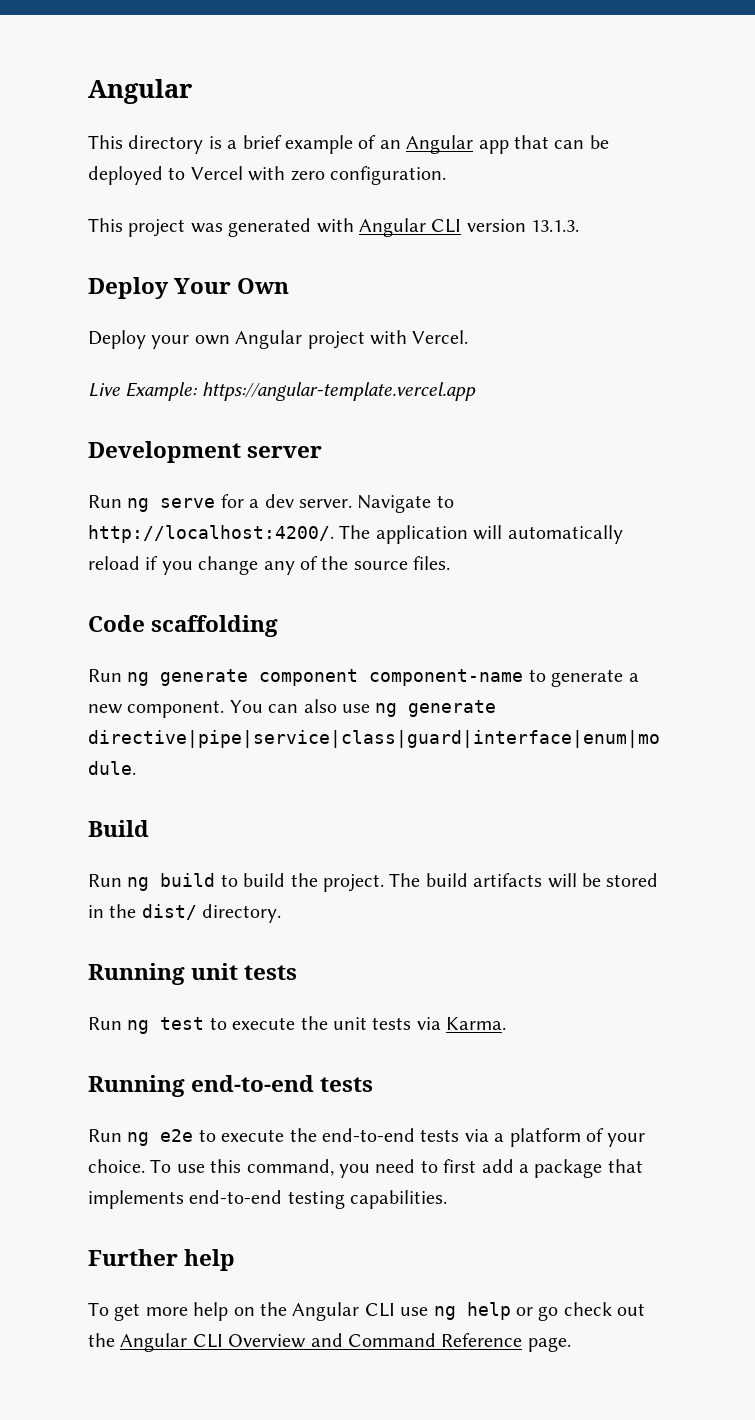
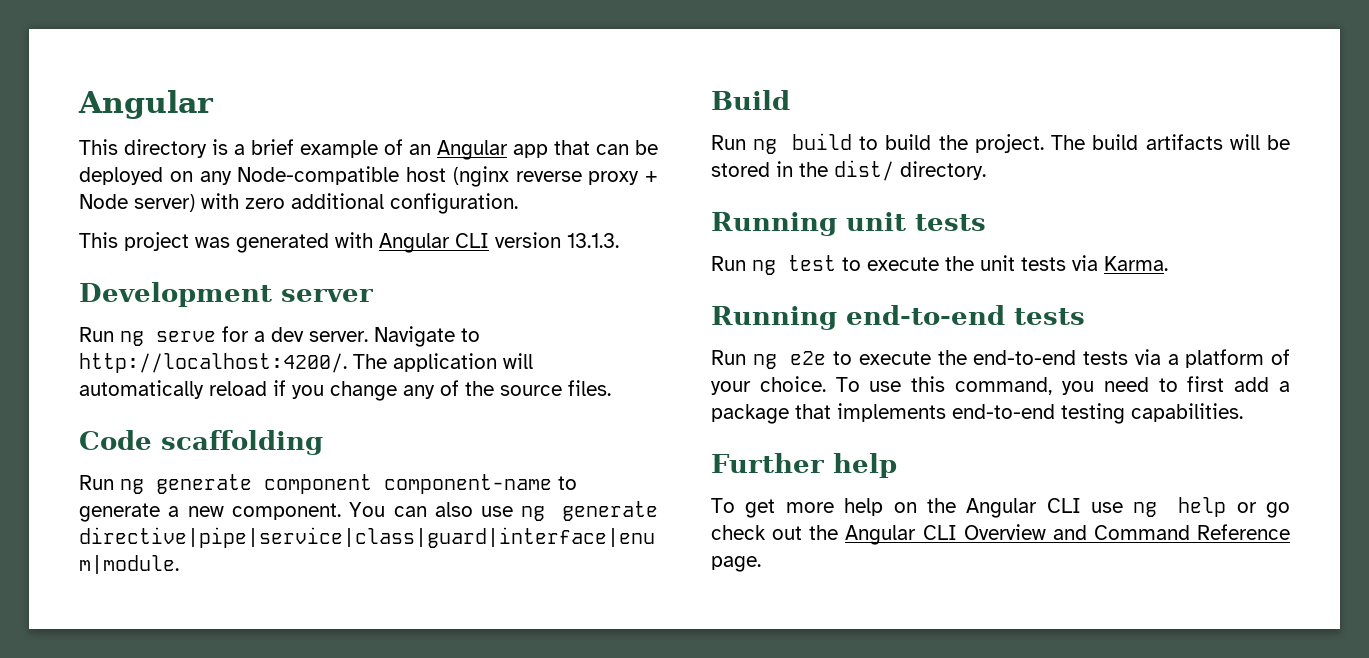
[168,166,243,180] to Vercel -> [169,166,658,187] [79,194,195,212] on any Node-compatible host (nginx reverse proxy + Node server)
(325, 175) none -> [291,193,384,209] additional
[88,277,290,299] [88,330,469,349] [88,382,476,401] // Deploy Your Own // Deploy your own Angular project with Vercel. // Live Example: https://angular-template.vercel.app -> (619, 240) none

